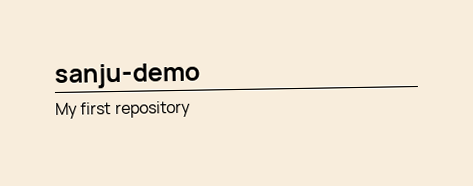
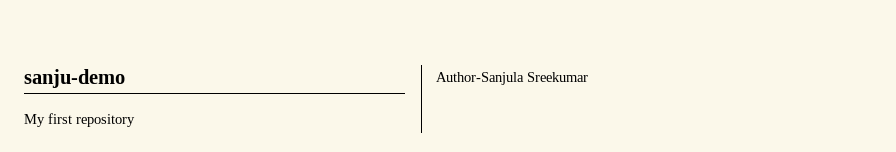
(191, 109) none -> [436,72,588,85] // Author-Sanjula Sreekumar

